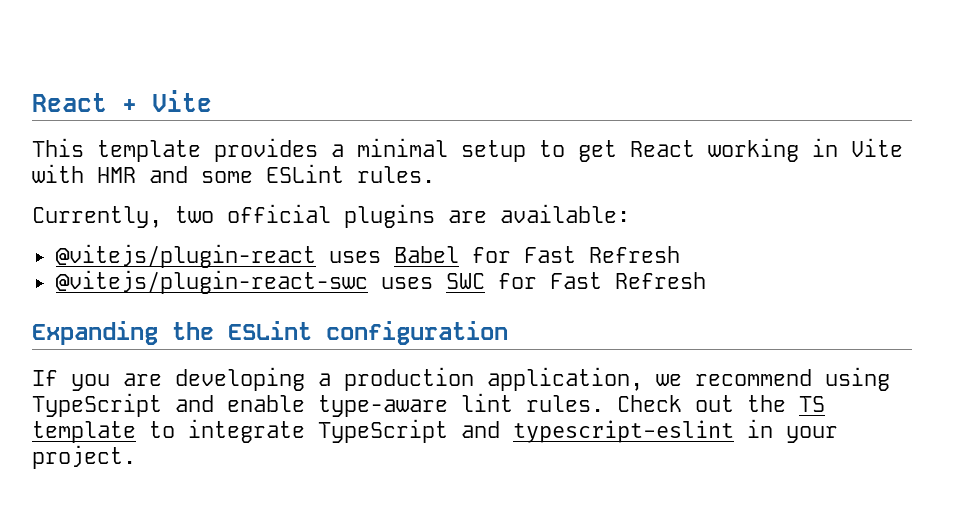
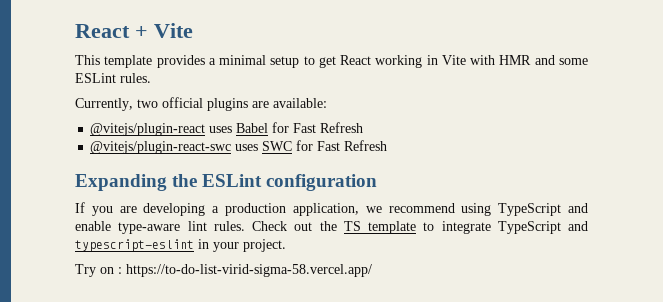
(136, 457) none -> [75,264,372,277] // Try on : https://to-do-list-virid-sigma-58.vercel.app/

